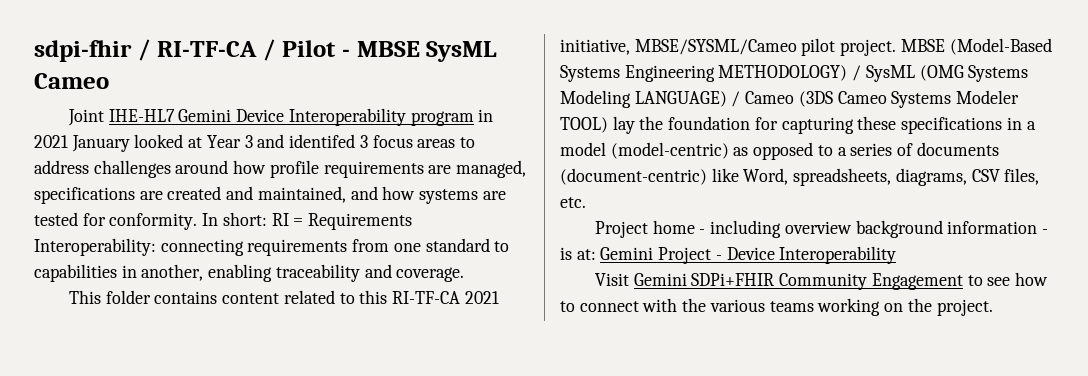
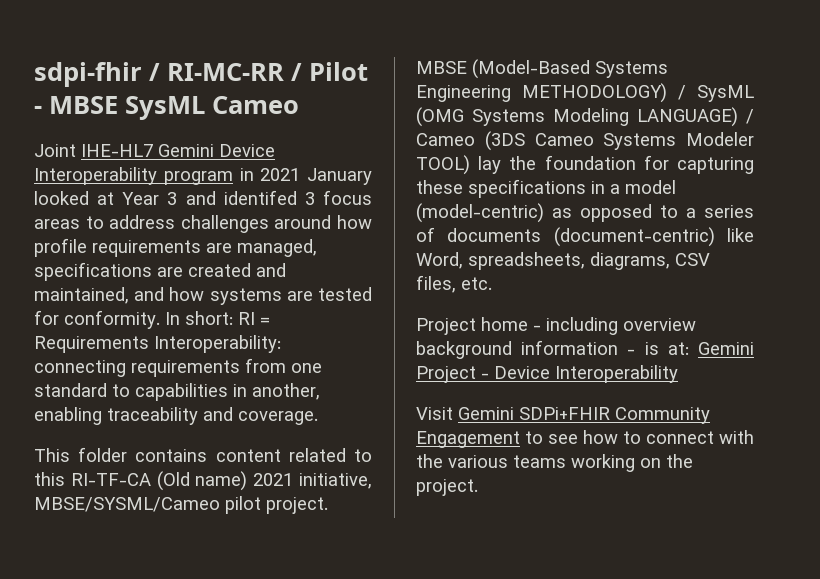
[157,41,258,57] RI-TF-CA -> [167,63,284,81] RI-MC-RR
(461, 297) none -> [156,471,248,491] (Old name)

